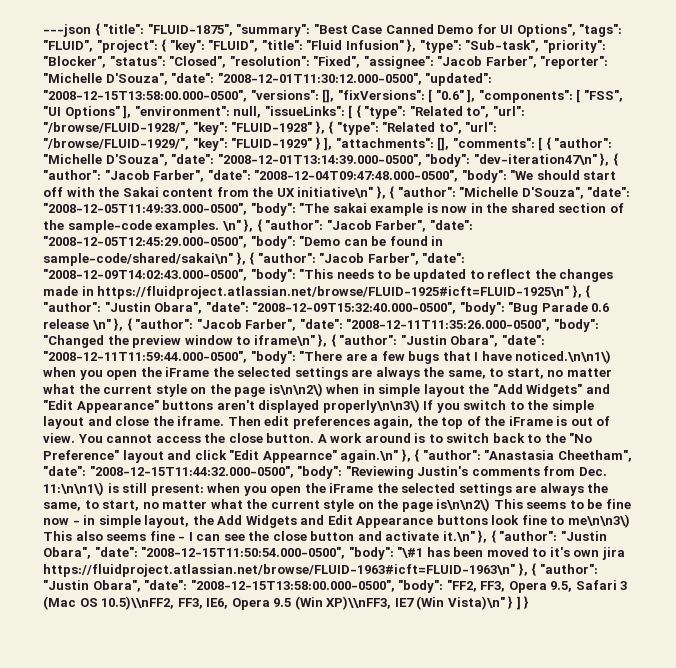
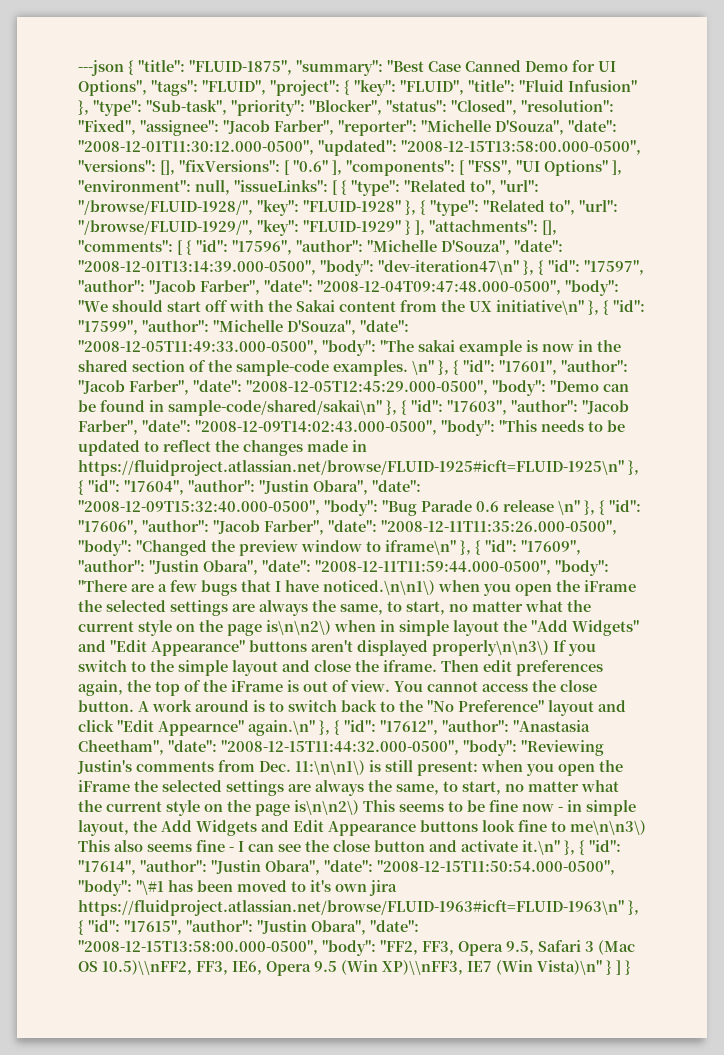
(551, 143) none -> [196,240,292,255] "id": "17596",
(618, 159) none -> [548,260,644,275] "id": "17597",
(395, 192) none -> [613,300,645,312] [78,320,138,335] "id": "17599",
(262, 225) none -> [463,360,557,375] "id": "17601",
(255, 258) none -> [411,400,507,415] "id": "17603",
(591, 291) none -> [88,480,184,495] "id": "17604",
(132, 324) none -> [609,500,641,512] [78,520,138,535] "id": "17606",
(336, 340) none -> [485,540,581,555] "id": "17609",
(420, 455) none -> [344,720,438,735] "id": "17612",
(496, 536) none -> [589,840,621,852] [78,860,136,875] "id": "17614",
(537, 569) none -> [88,920,182,935] "id": "17615",

